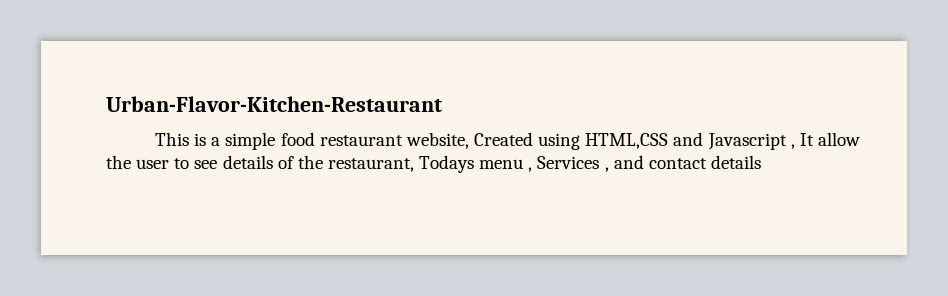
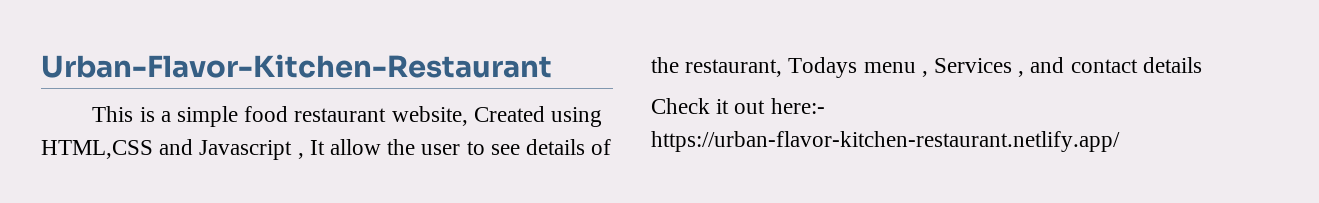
(761, 162) none -> [651,98,825,114] [651,131,1120,152] // Check it out here:- https://urban-flavor-kitchen-restaurant.netlify.app/

